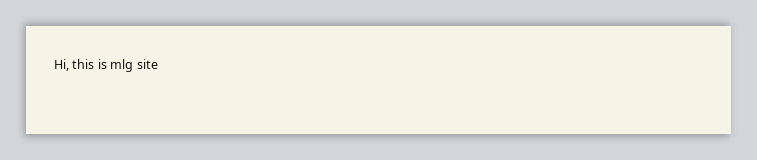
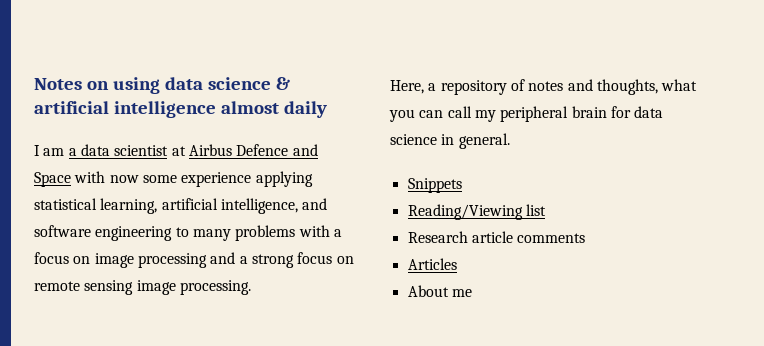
[54,59,158,72] Hi, this is mlg site -> [34,77,290,94] [34,101,327,118] [34,144,318,156] [34,171,313,187] [34,198,328,214] [34,225,342,241] [34,252,354,268] [34,280,251,295] [390,79,698,95] [389,106,664,122] [390,133,510,149] [407,178,462,193] [407,204,546,220] [407,231,586,243] [407,258,457,270] [407,285,472,297] Notes on using data science & artificial intelligence almost daily // I am a data scientist at Airbus Defence and Space with now some experience applying statistical learning, artificial intelligence, and software engineering to many problems with a focus on image processing and a strong focus on remote sensing image processing. // Here, a repository of notes and thoughts, what you can call my peripheral brain for data science in general. // Snippets // Reading/Viewing list // Research article comments // Articles // About me

